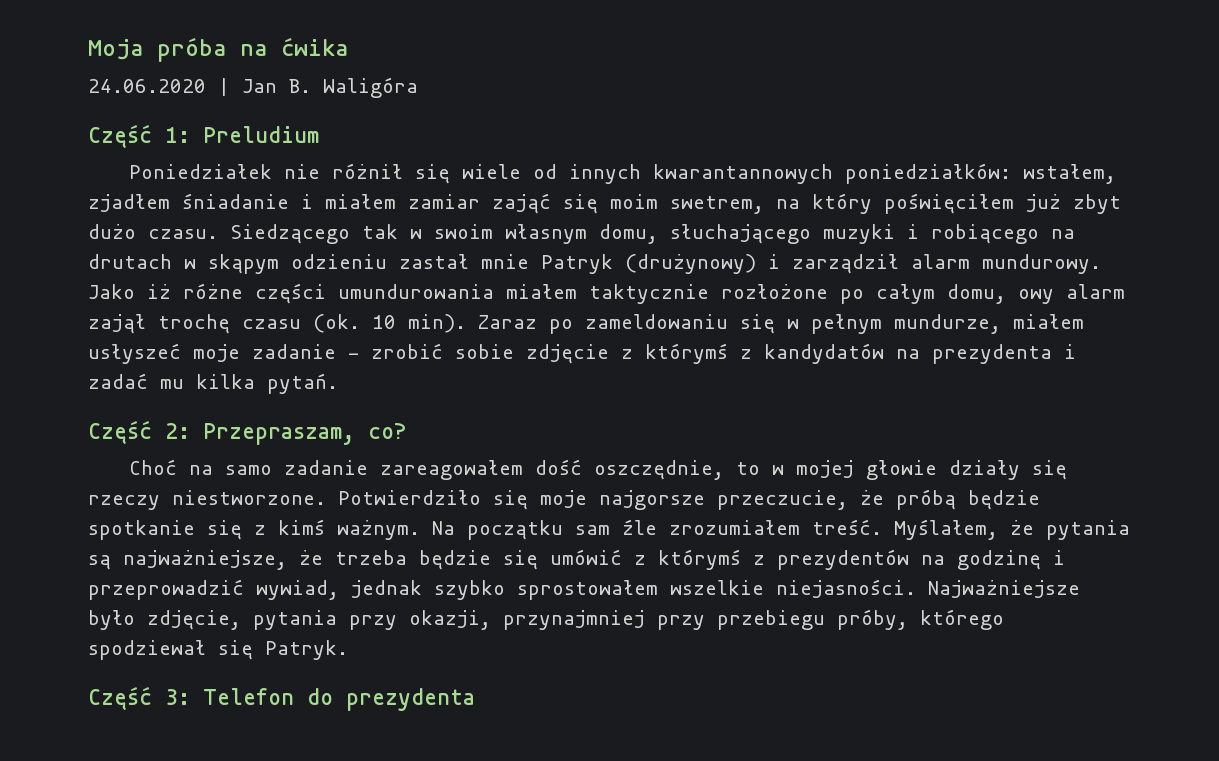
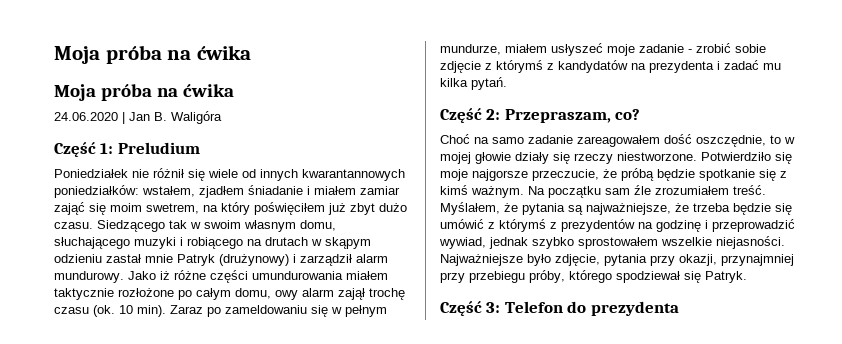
[88,37,349,62] Moja próba na ćwika -> [54,45,252,64] [54,84,234,101] Moja próba na ćwika // Moja próba na ćwika

